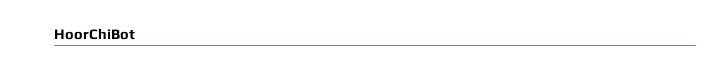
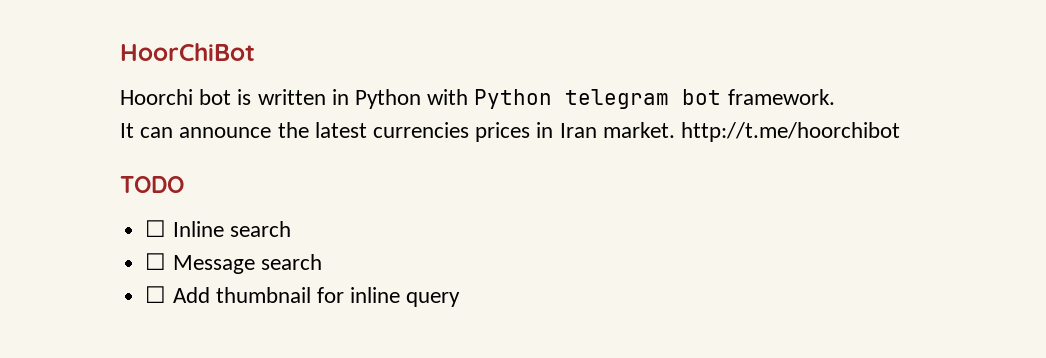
(135, 34) none -> [120,89,835,109] [120,122,901,142] [120,176,184,193] [145,220,291,237] [145,253,322,274] [145,286,461,307] // Hoorchi bot is written in Python with Python telegram bot framework. // It can announce the latest currencies prices in Iran market. http://t.me/hoorchibot // TODO // ☐ Inline search // ☐ Message search // ☐ Add thumbnail for inline query

